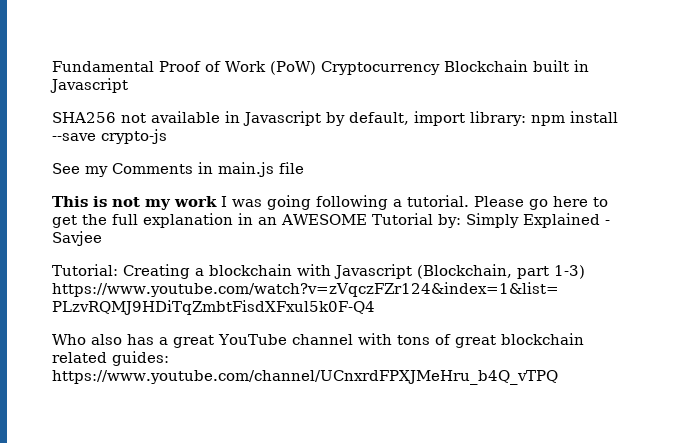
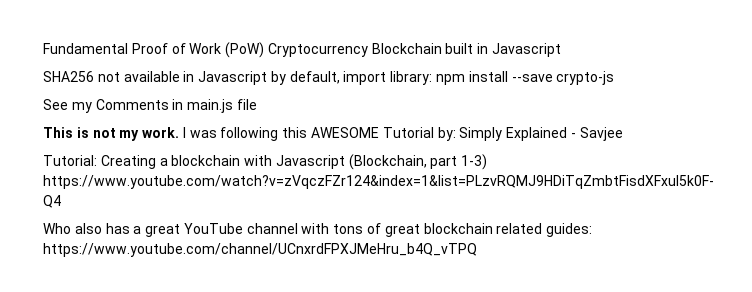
[174,196,217,207] work -> [142,127,180,138] work.
[267,195,608,210] [52,213,277,228] going following a tutorial. Please go here to get the full explanation in an -> [220,127,308,141] following this

